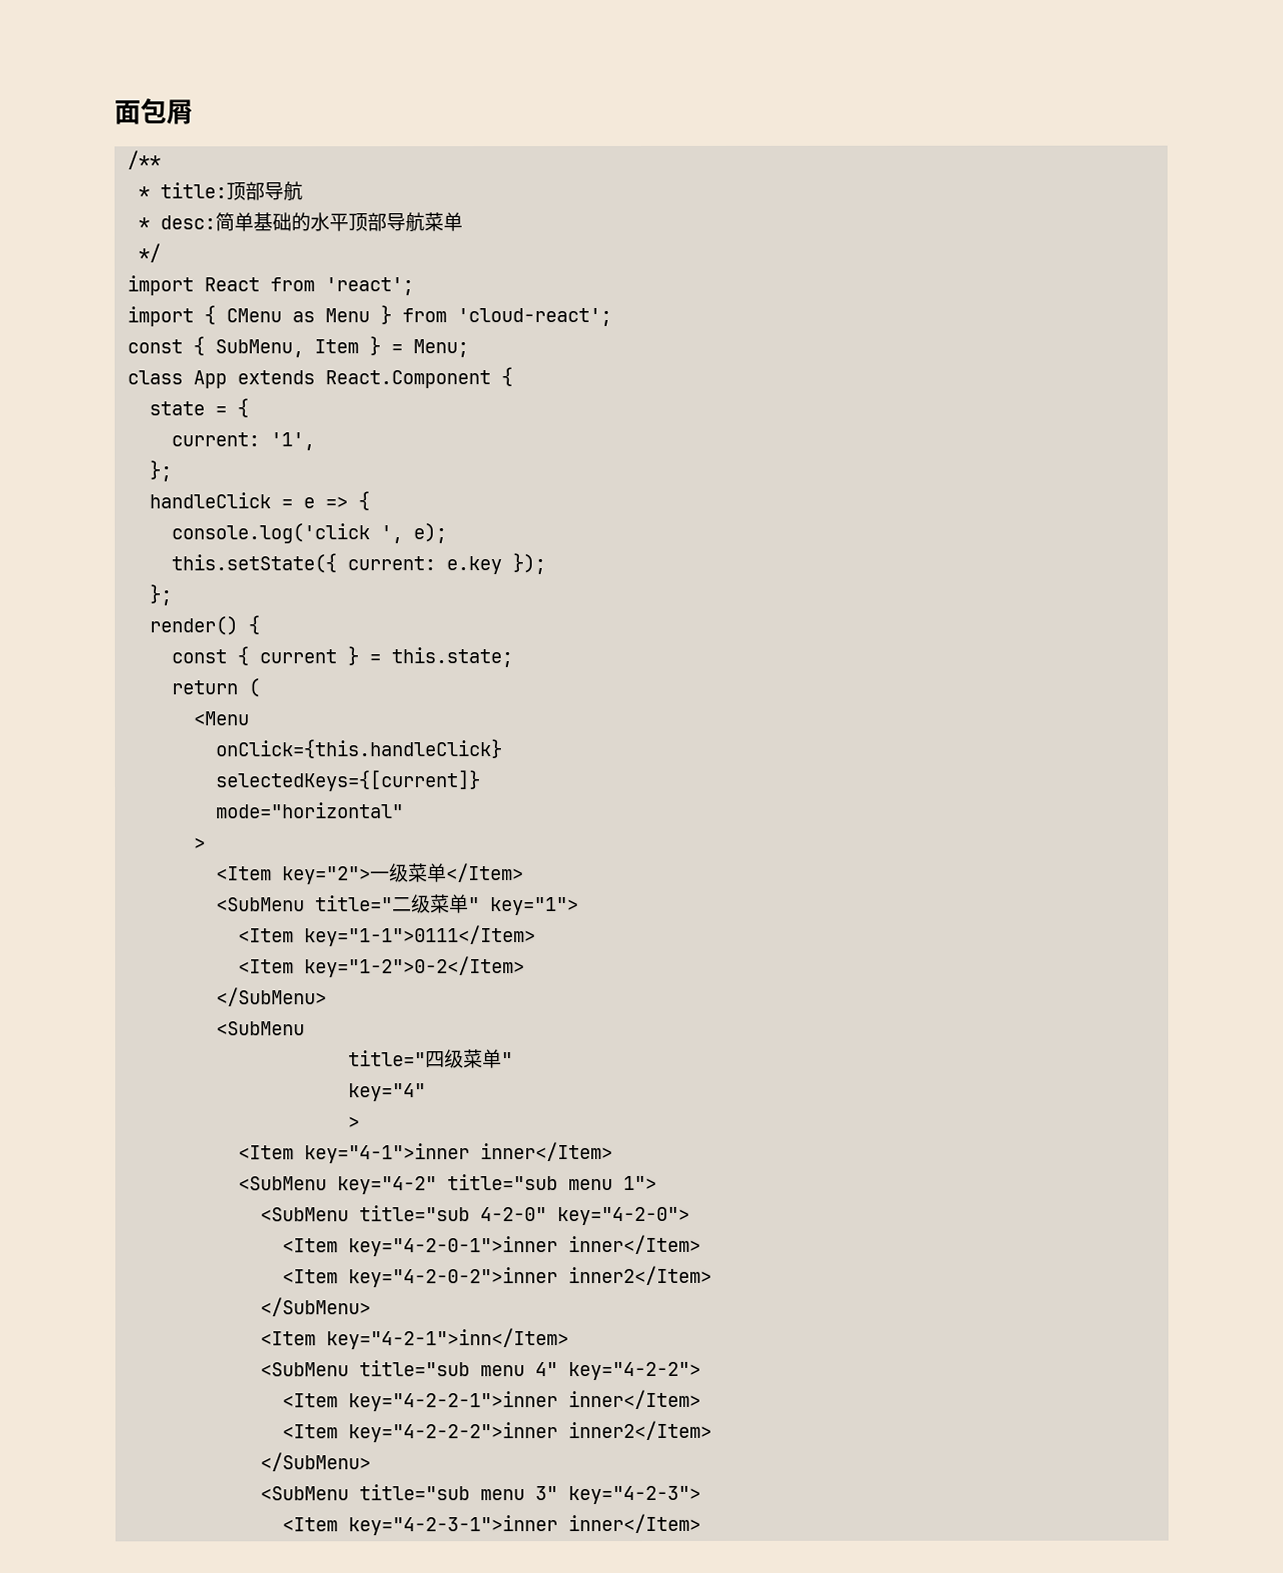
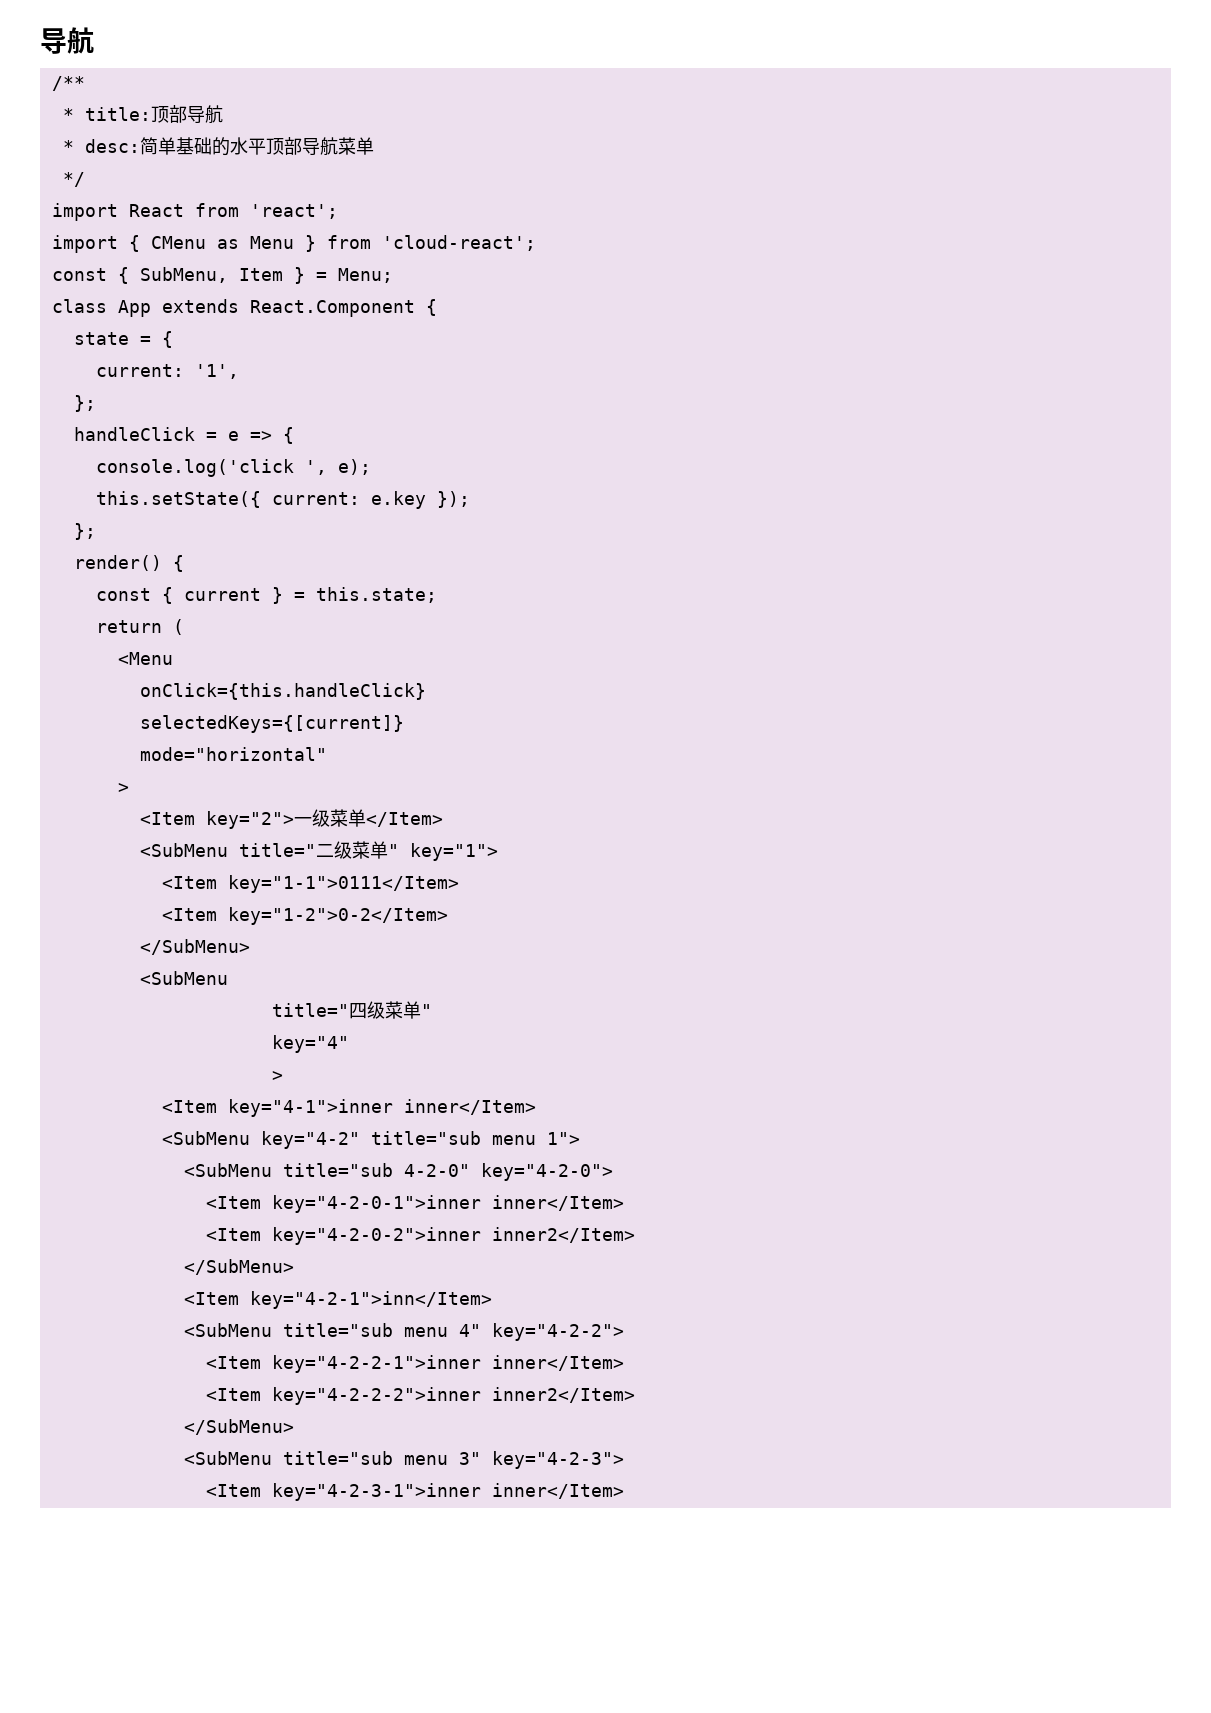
[114,98,193,125] 面包屑 -> [40,27,94,54] 导航

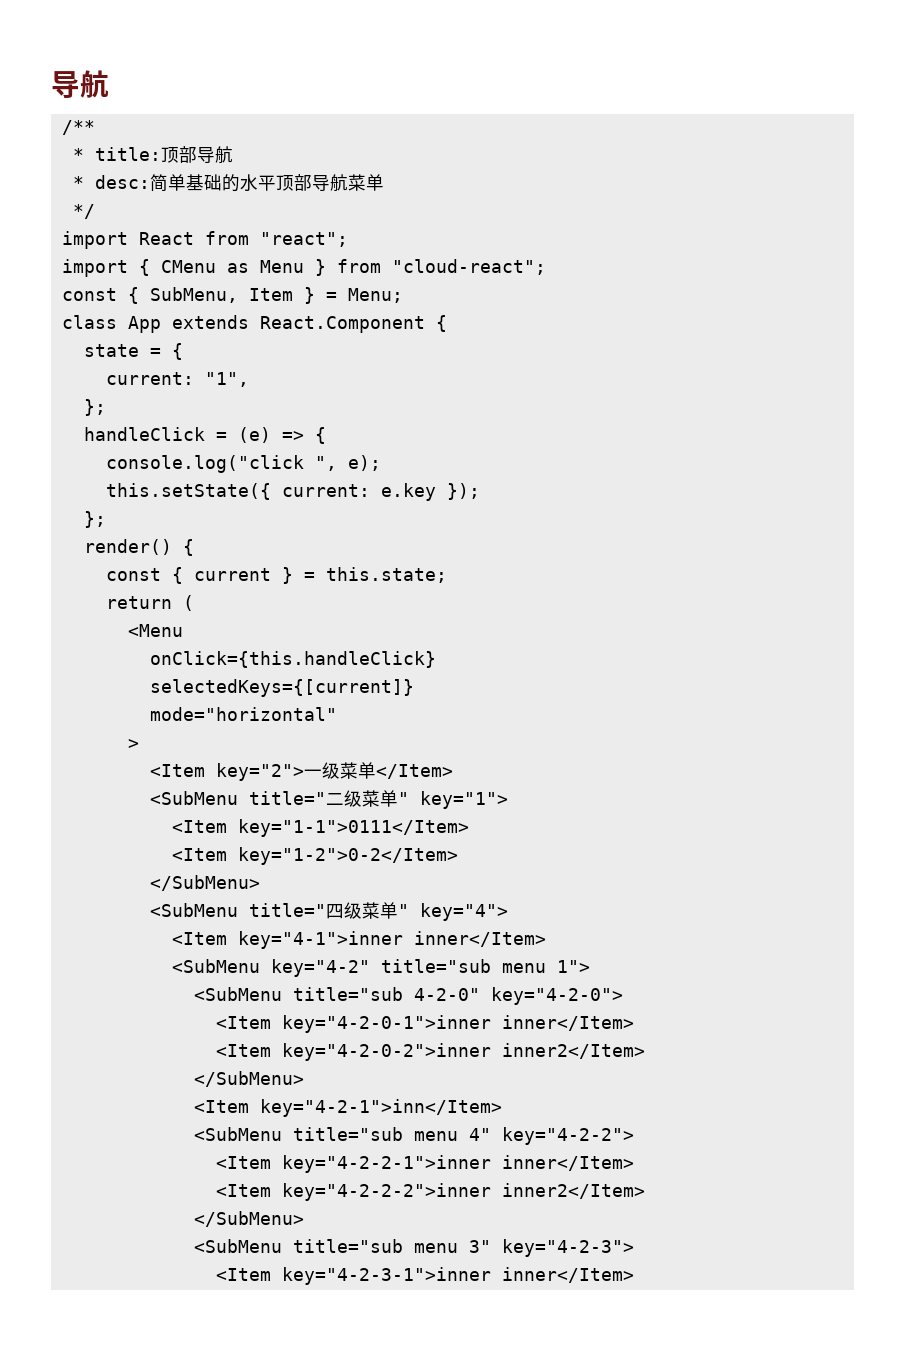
[250,204,338,219] 'react'; -> [259,232,348,247] "react";
[382,235,536,251] 'cloud-react'; -> [391,259,546,275] "cloud-react";
[195,364,239,379] '1', -> [204,372,249,387] "1",
[228,431,239,441] e -> [237,427,271,443] (e)
[96,459,327,477] console.log('click ', -> [105,455,337,473] console.log("click ",
(228, 978) // -> (238, 910) none
[272,1035,349,1053] [272,1071,283,1081] // key="4" // > -> [419,903,508,921] key="4">

